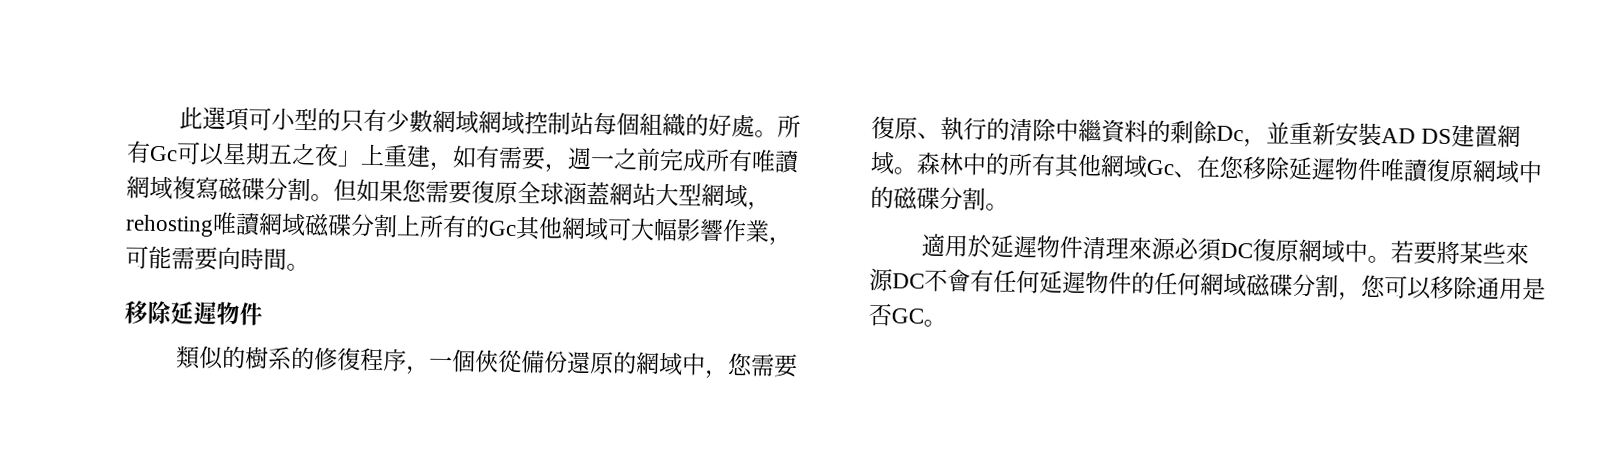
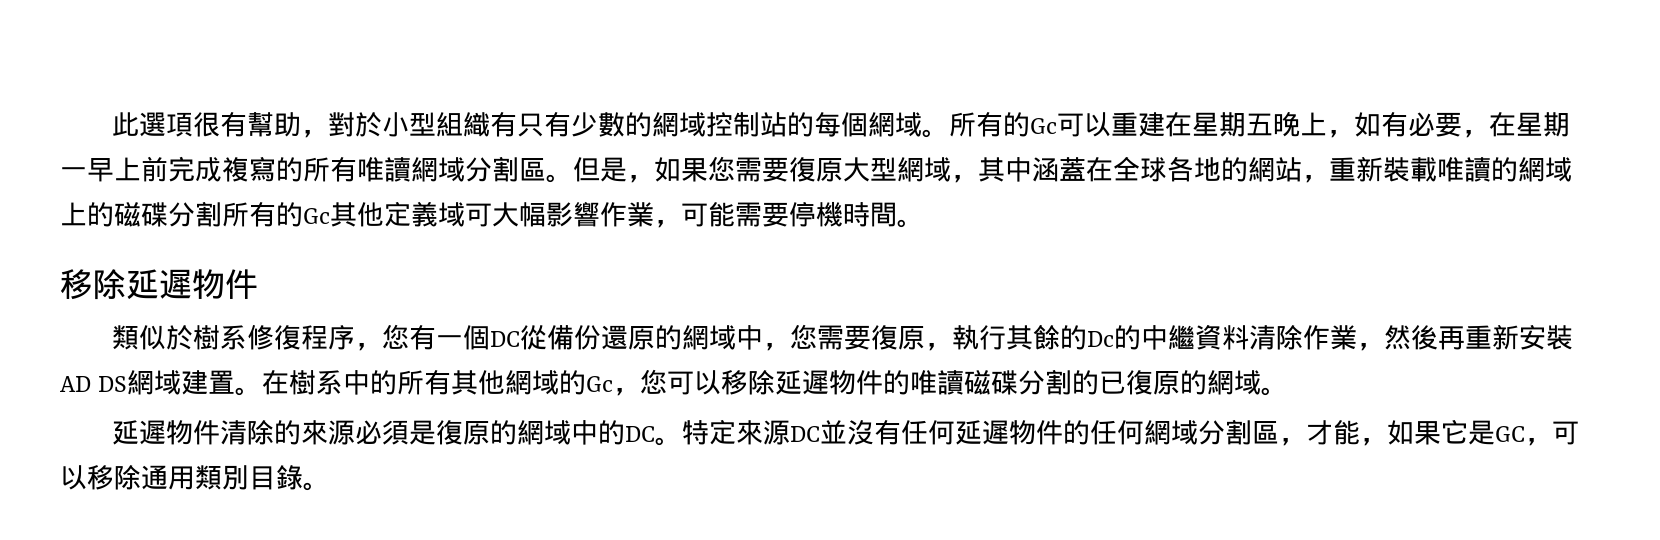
[247,107,341,132] 可小型的 -> [193,112,518,138] 很有幫助，對於小型組織有
[431,109,479,134] 網域 -> [625,112,653,137] 的
[592,112,801,138] [126,140,801,174] [126,175,771,211] [125,211,421,238] 每個組織的好處。所有Gc可以星期五之夜」上重建，如有需要，週一之前完成所有唯讀網域複寫磁碟分割。但如果您需要復原全球涵蓋網站大型網域，rehosting唯讀網域磁碟分割上 -> [787,111,1571,138] [60,156,1572,183] [60,201,222,227] 的每個網域。所有的Gc可以重建在星期五晚上，如有必要，在星期一早上前完成複寫的所有唯讀網域分割區。但是，如果您需要復原大型網域，其中涵蓋在全球各地的網站，重新裝載唯讀的網域上的磁碟分割
[561,216,586,240] 網 -> [384,201,438,227] 定義
[217,246,241,270] 向 -> [789,201,843,227] 停機
[220,345,315,371] 的樹系的 -> [166,325,248,350] 於樹系
[428,349,499,373] 一個俠 -> [382,324,521,350] 您有一個DC
[917,116,1522,149] [870,150,1543,184] [870,185,1009,211] [920,233,991,259] 、執行的清除中繼資料的剩餘Dc，並重新安裝AD DS建置網域。森林中的所有其他網域Gc、在您移除延遲物件唯讀復原網域中的磁碟分割。 // 適用於 -> [925,324,1574,351] [60,369,1289,396] ，執行其餘的Dc的中繼資料清除作業，然後再重新安裝AD DS網域建置。在樹系中的所有其他網域的Gc，您可以移除延遲物件的唯讀磁碟分割的已復原的網域。 //
[1104,237,1129,259] 理 -> [247,420,302,445] 除的
[1219,238,1506,265] DC復原網域中。若要將某些 -> [409,419,737,446] 是復原的網域中的DC。特定
[924,268,971,293] 不會 -> [820,420,875,445] 並沒
[1246,273,1386,301] 磁碟分割，您 -> [1198,419,1553,446] 分割區，才能，如果它是GC，
[1522,277,1546,301] [868,302,924,327] 是否GC -> [195,464,303,490] 類別目錄

